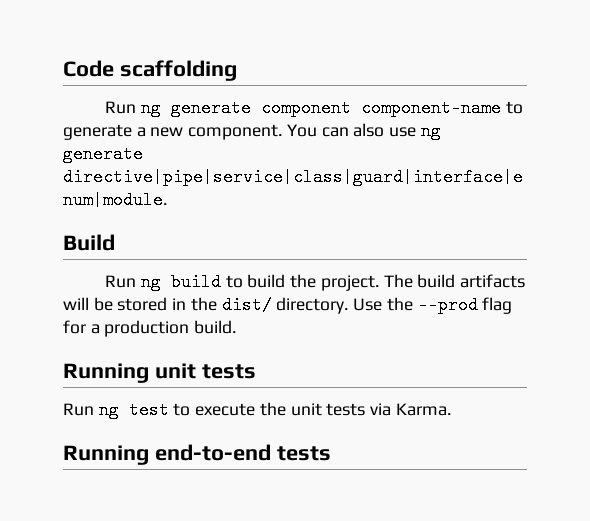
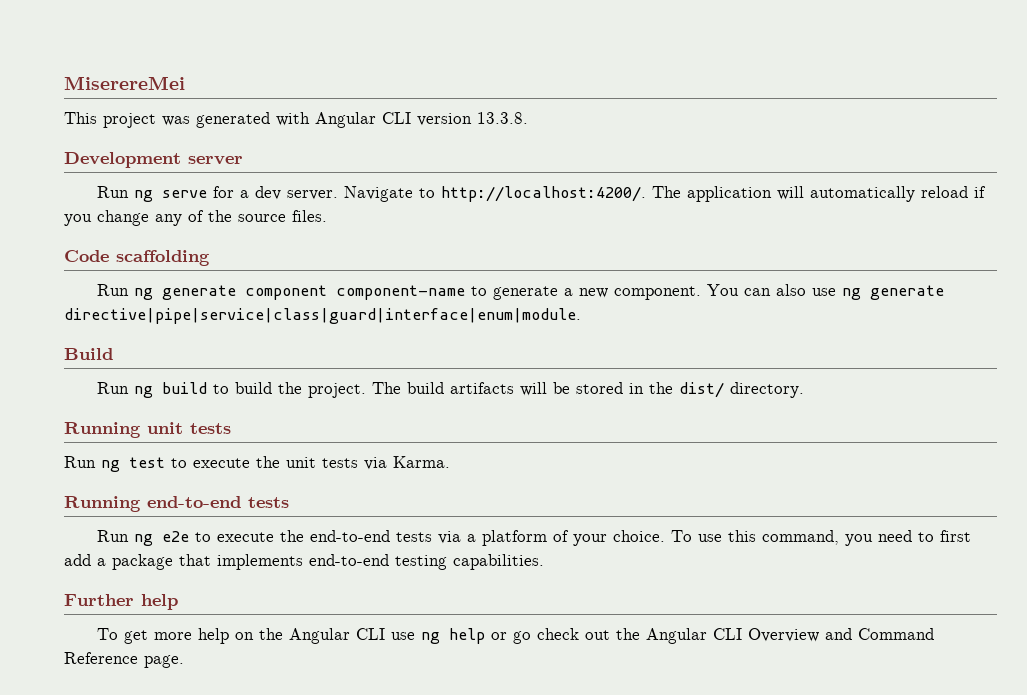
(63, 68) none -> [64,76,185,90] [64,112,528,128] [64,152,243,168] [96,186,986,202] [64,210,327,226] MiserereMei // This project was generated with Angular CLI version 13.3.8. // Development server // Run ng serve for a dev server. Navigate to http://localhost:4200/. The application will automatically reload if you change any of the source files. //
[353,296,513,314] [63,320,237,337] Use the --prod flag for a production build. -> (804, 390) none
(331, 453) none -> [96,530,971,546] [64,554,544,570] [64,594,178,610] [96,628,934,644] [64,652,184,668] // Run ng e2e to execute the end-to-end tests via a platform of your choice. To use this command, you need to first add a package that implements end-to-end testing capabilities. // Further help // To get more help on the Angular CLI use ng help or go check out the Angular CLI Overview and Command Reference page.

